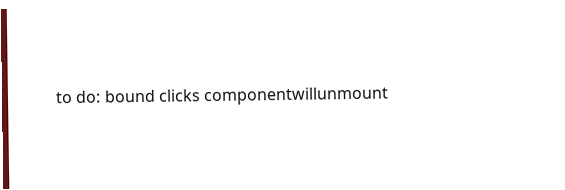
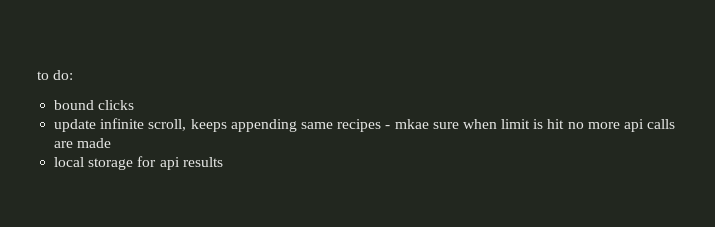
(102, 96) none -> (74, 75) //
[203,86,390,106] componentwillunmount -> [54,118,676,132] [54,138,112,148] [54,156,223,170] // update infinite scroll, keeps appending same recipes - mkae sure when limit is hit no more api calls are made // local storage for api results

